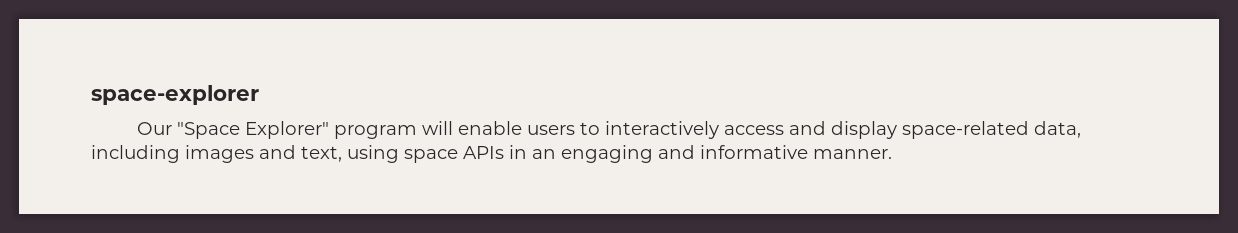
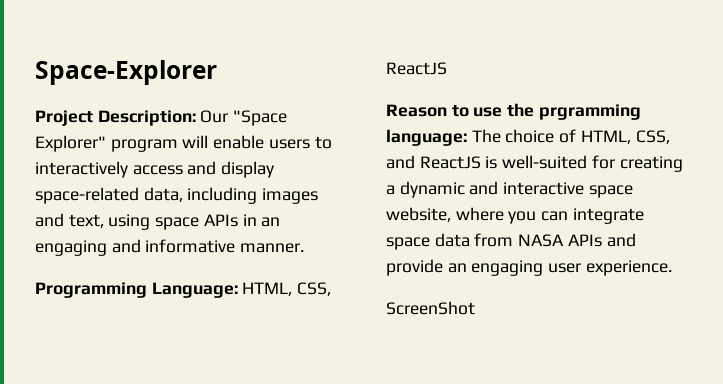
[91,85,259,105] space-explorer // -> [35,60,217,85] [35,110,196,126] Space-Explorer // Project Description:
(892, 154) none -> [35,282,332,298] [386,62,447,75] [386,103,641,120] [386,129,670,146] [386,155,683,172] [386,181,633,198] [386,207,644,224] [386,233,636,250] [386,259,672,276] [386,301,475,315] // Programming Language: HTML, CSS, ReactJS // Reason to use the prgramming language: The choice of HTML, CSS, and ReactJS is well-suited for creating a dynamic and interactive space website, where you can integrate space data from NASA APIs and provide an engaging user experience. // ScreenShot

